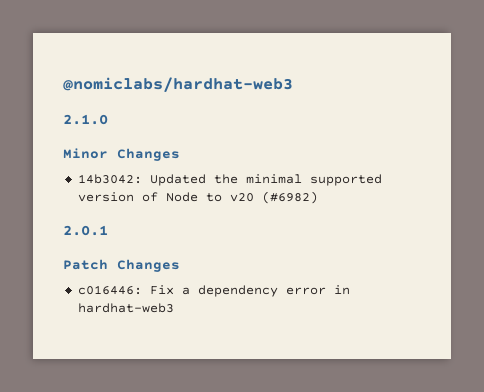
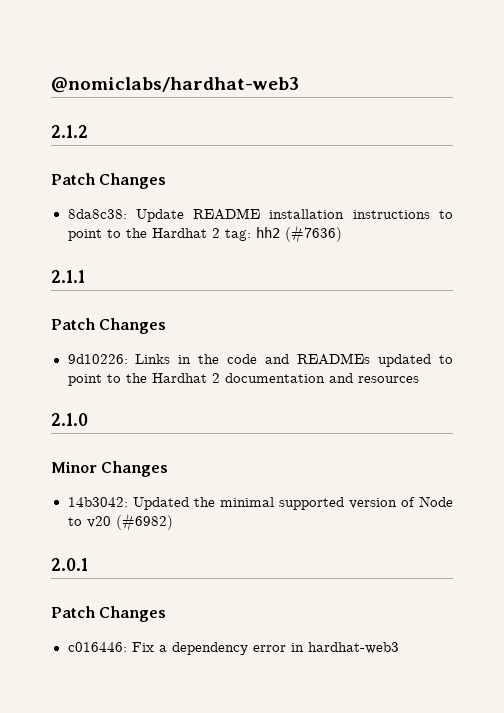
(293, 84) none -> [51,125,88,138] [51,173,167,189] [67,208,454,222] [67,225,342,244] [51,270,85,283] [51,318,167,334] [67,353,453,367] [67,373,419,386] // 2.1.2 // Patch Changes // 8da8c38: Update README installation instructions to point to the Hardhat 2 tag: hh2 (#7636) // 2.1.1 // Patch Changes // 9d10226: Links in the code and READMEs updated to point to the Hardhat 2 documentation and resources

